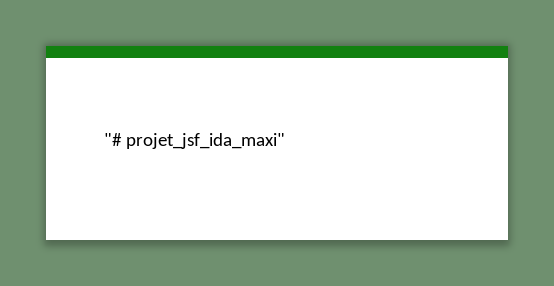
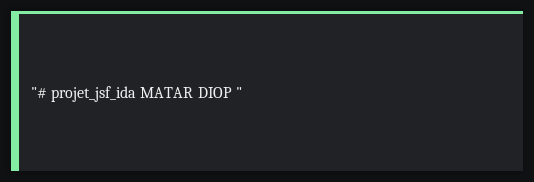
[125,133,285,149] projet_jsf_ida_maxi" -> [51,86,242,102] projet_jsf_ida MATAR DIOP "

